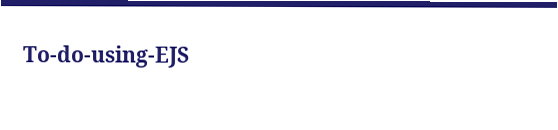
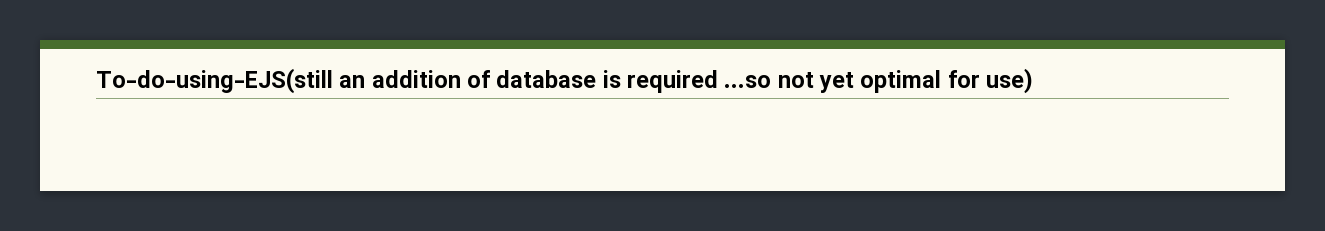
[22,45,190,68] To-do-using-EJS -> [96,68,1034,94] To-do-using-EJS(still an addition of database is required ...so not yet optimal for use)

